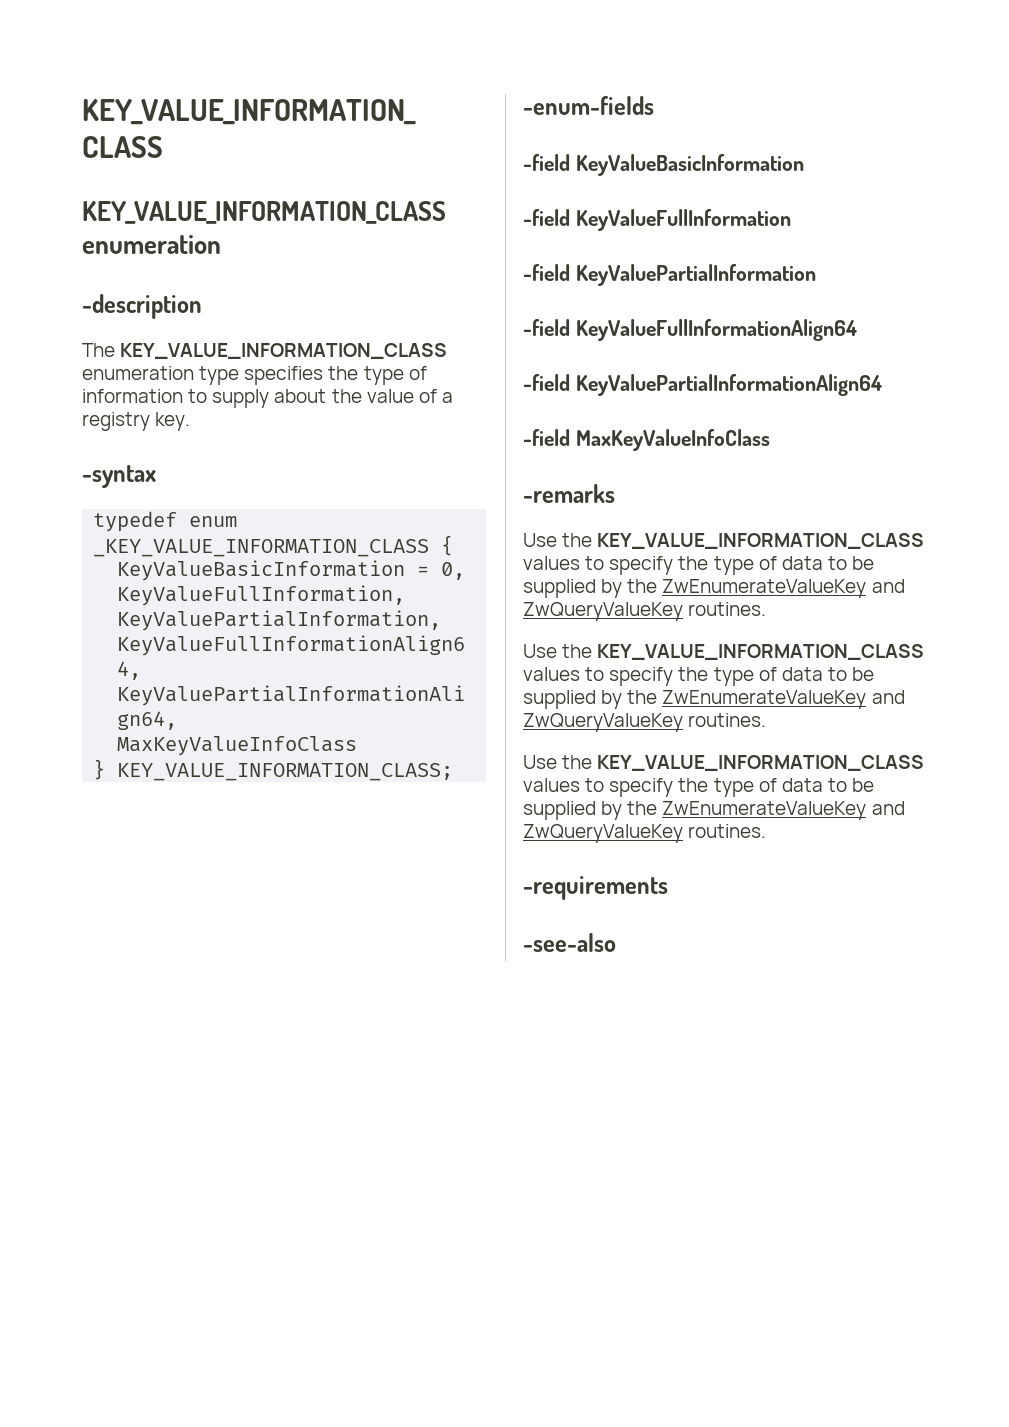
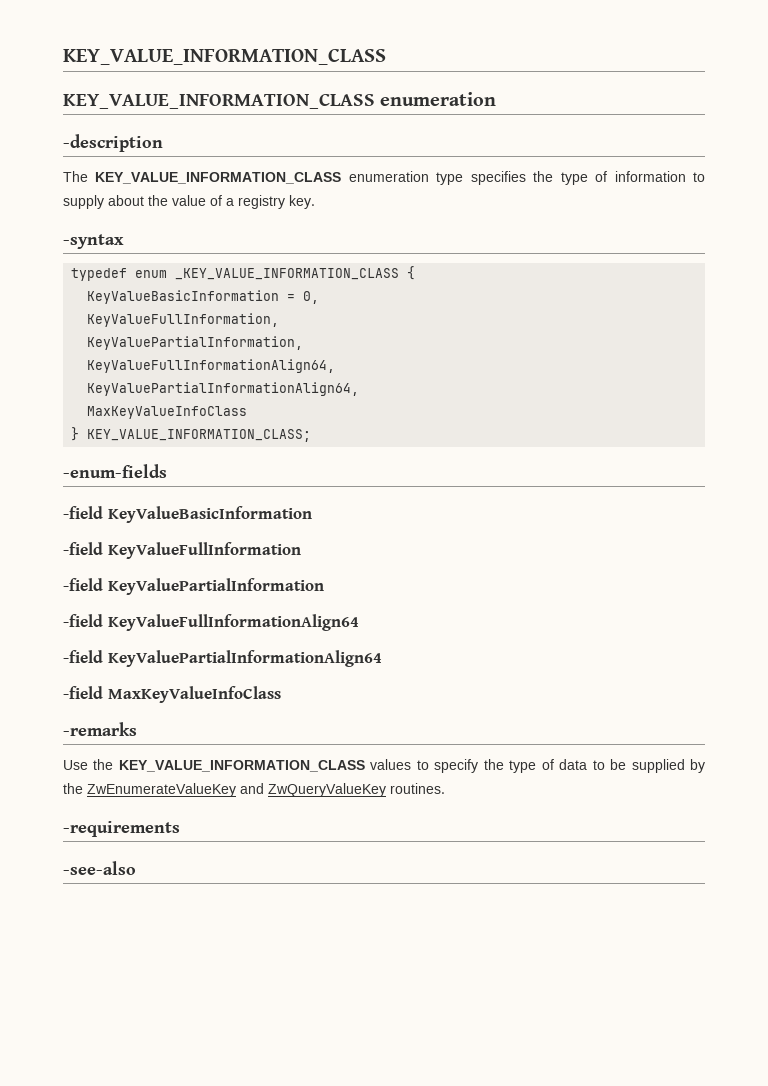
[523,644,925,660] [523,667,875,686] [523,690,905,709] [523,713,767,732] [523,755,925,771] [523,778,875,797] [523,801,905,820] [523,824,767,843] // Use the KEY_VALUE_INFORMATION_CLASS values to specify the type of data to be supplied by the ZwEnumerateValueKey and ZwQueryValueKey routines. // Use the KEY_VALUE_INFORMATION_CLASS values to specify the type of data to be supplied by the ZwEnumerateValueKey and ZwQueryValueKey routines. -> (445, 788) none

